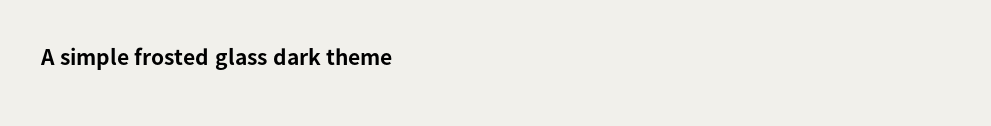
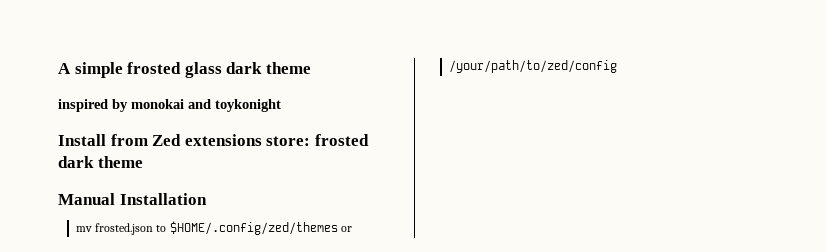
(393, 56) none -> [58,99,281,112] [58,134,369,146] [58,156,143,168] [58,193,207,205] [75,221,352,235] [448,60,617,73] // inspired by monokai and toykonight // Install from Zed extensions store: frosted dark theme // Manual Installation // mv frosted.json to $HOME/.config/zed/themes or /your/path/to/zed/config

